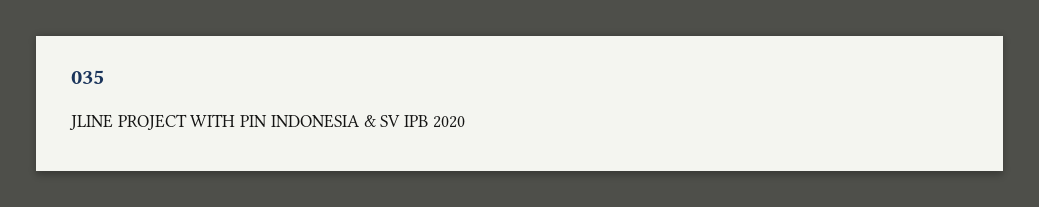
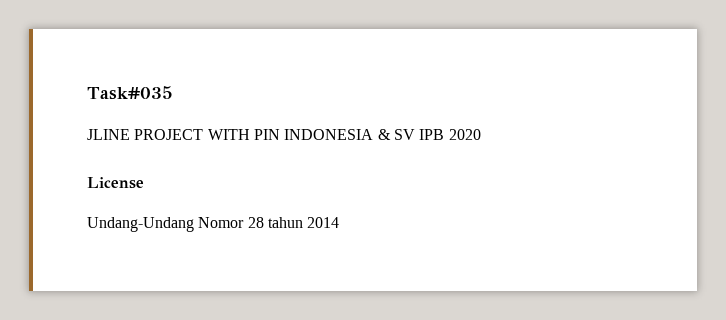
[71,70,104,84] 035 -> [87,86,173,100] Task#035
(465, 122) none -> [87,177,144,189] [87,217,340,232] // License // Undang-Undang Nomor 28 tahun 2014

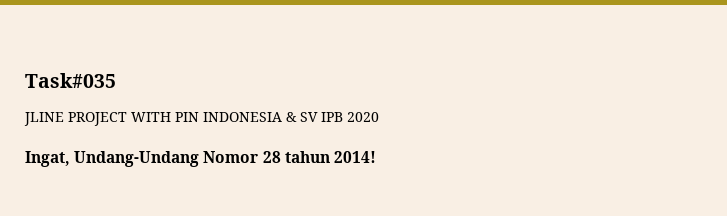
[87,177,144,189] License // -> [25,151,70,167] Ingat,
[307,217,340,228] 2014 -> [333,151,376,163] 2014!

